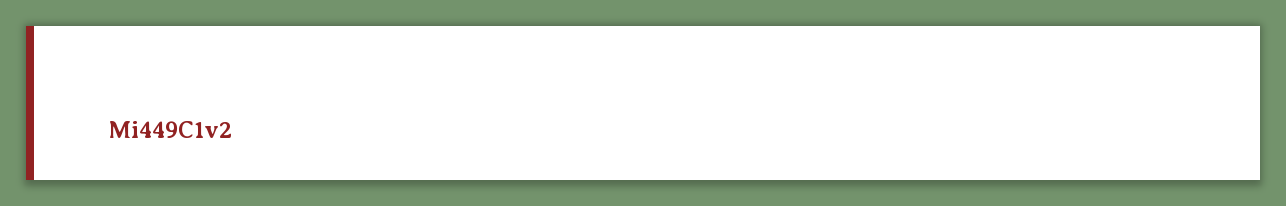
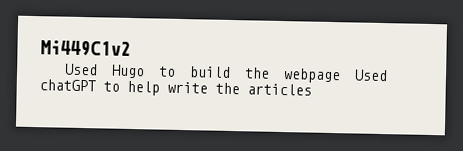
(232, 129) none -> [63,63,388,84] [39,79,312,96] // Used Hugo to build the webpage Used chatGPT to help write the articles

